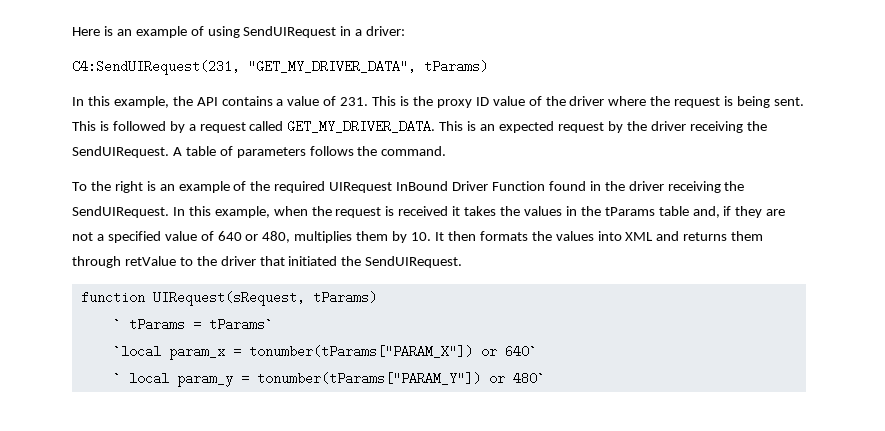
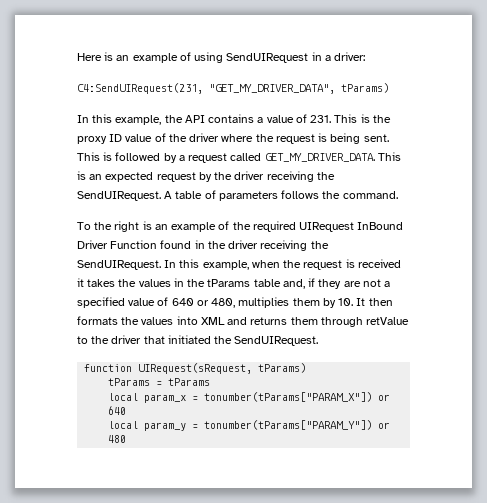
[112,318,121,331] ` -> (307, 368) none
[208,318,273,331] [112,345,161,358] tParams` // `local -> [168,378,211,386] [108,393,139,401] tParams // local
[504,345,537,358] [112,372,121,385] 640` // ` -> [108,406,127,415] 640 //
[512,372,545,385] 480` -> [108,435,127,443] 480

